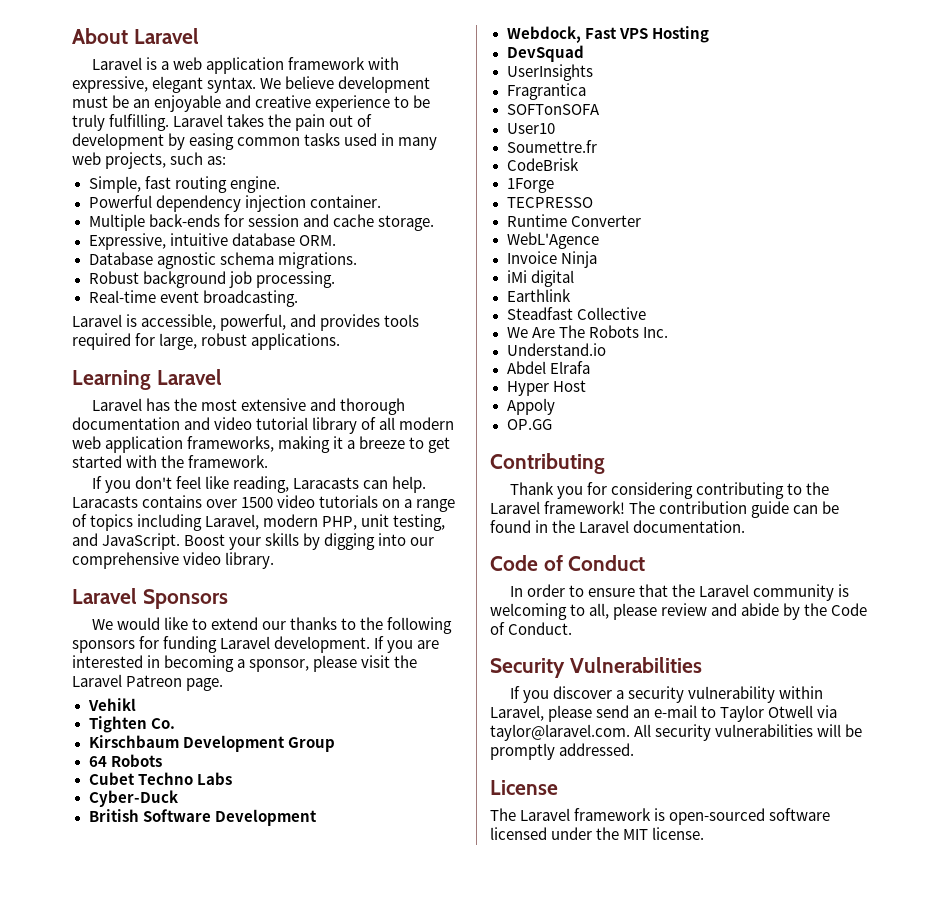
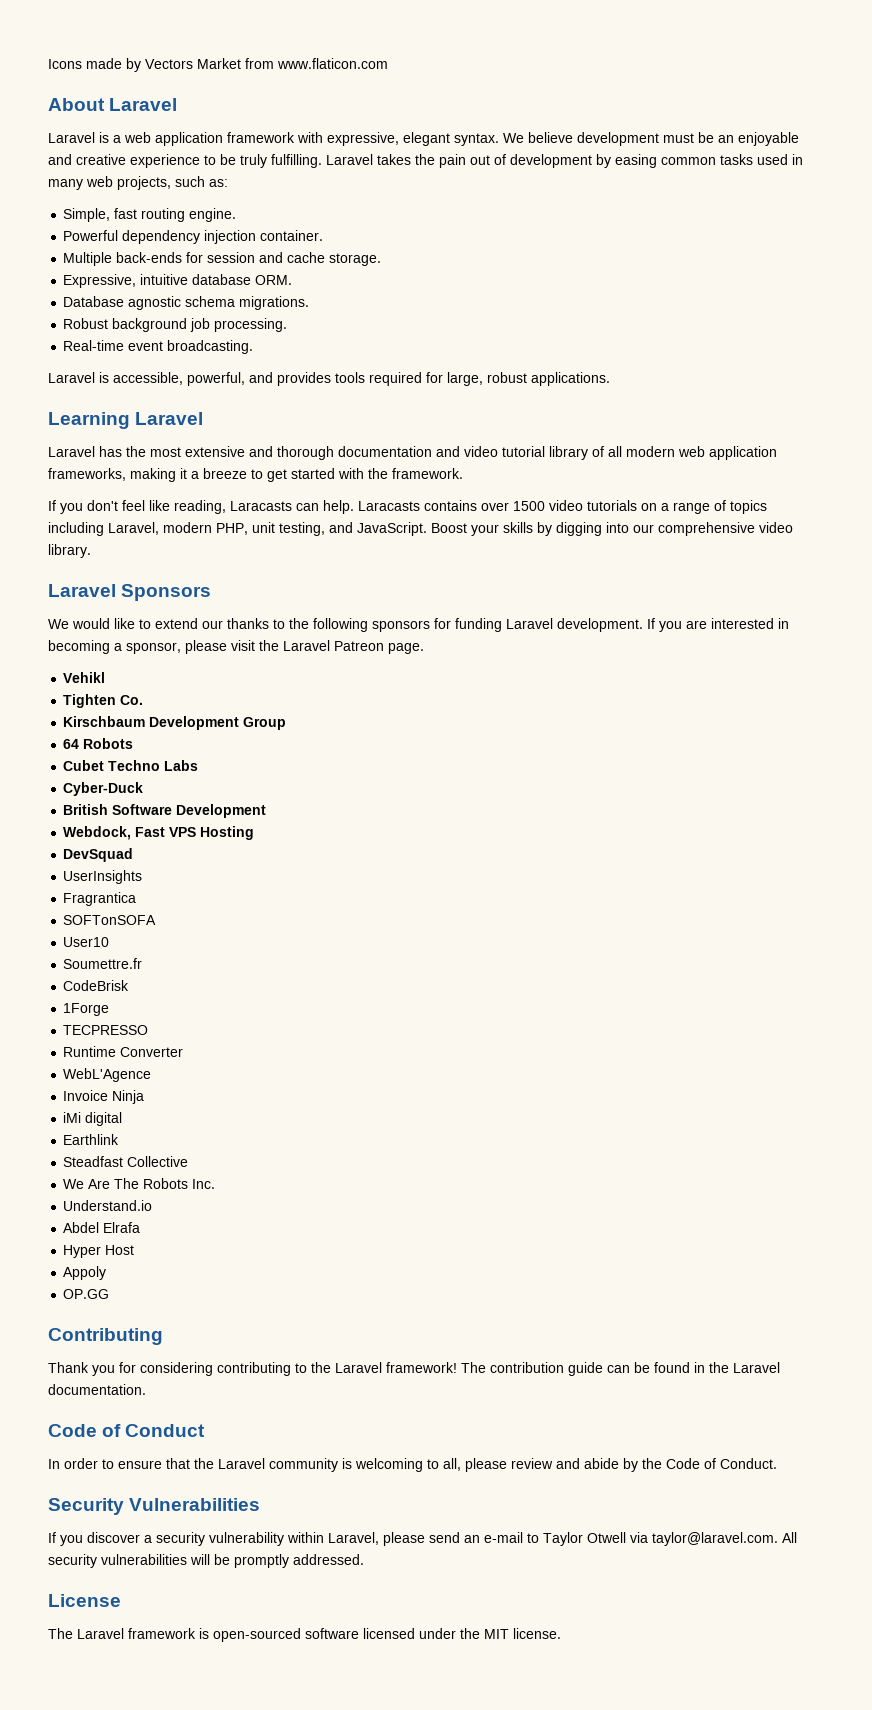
(72, 36) none -> [48,58,388,72] Icons made by Vectors Market from www.flaticon.com //

